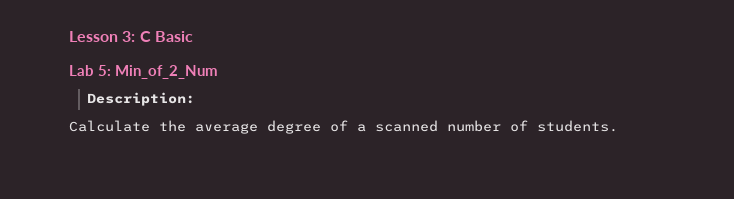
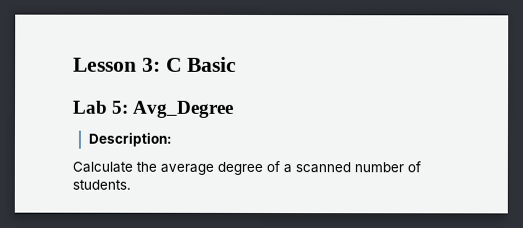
[115,65,218,79] Min_of_2_Num -> [132,100,235,118] Avg_Degree

